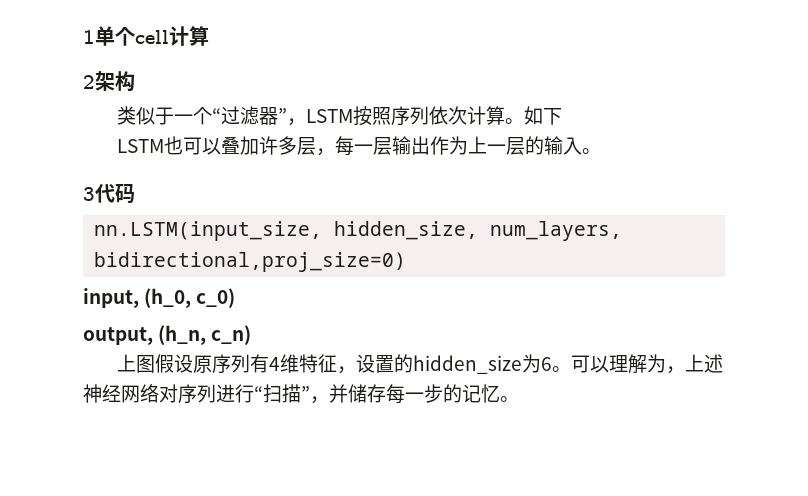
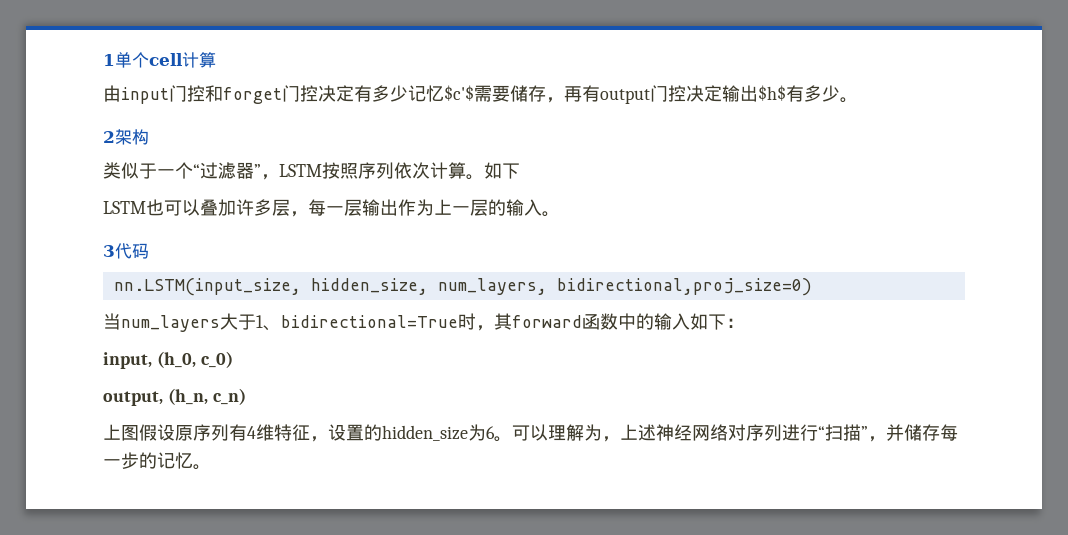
(209, 36) none -> [103,85,858,104] // 由input门控和forget门控决定有多少记忆$c'$需要储存，再有output门控决定输出$h$有多少。
(407, 262) none -> [103,313,744,332] // 当num_layers大于1、bidirectional=True时，其forward函数中的输入如下：

